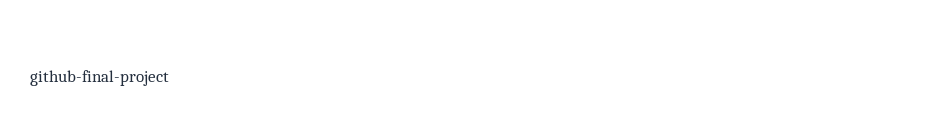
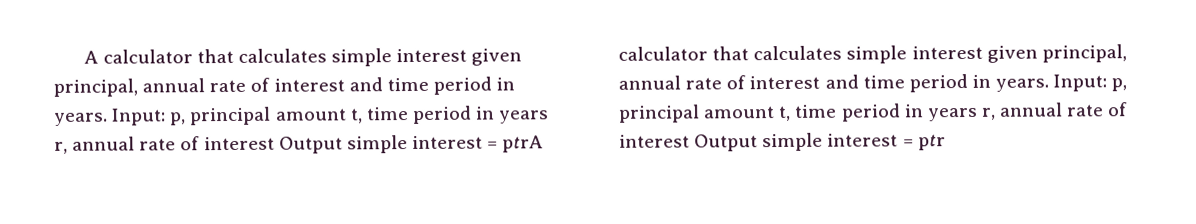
[30,70,169,86] github-final-project -> [84,48,523,67] [53,76,516,97] [53,105,550,126] [54,135,544,154] [618,44,1127,64] [618,73,1128,93] [618,102,1129,123] [619,132,946,152] A calculator that calculates simple interest given principal, annual rate of interest and time period in years. Input: p, principal amount t, time period in years r, annual rate of interest Output simple interest = ptrA calculator that calculates simple interest given principal, annual rate of interest and time period in years. Input: p, principal amount t, time period in years r, annual rate of interest Output simple interest = ptr

